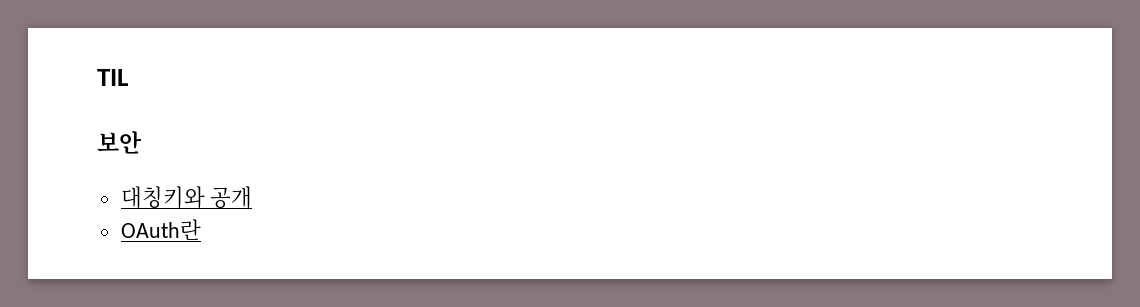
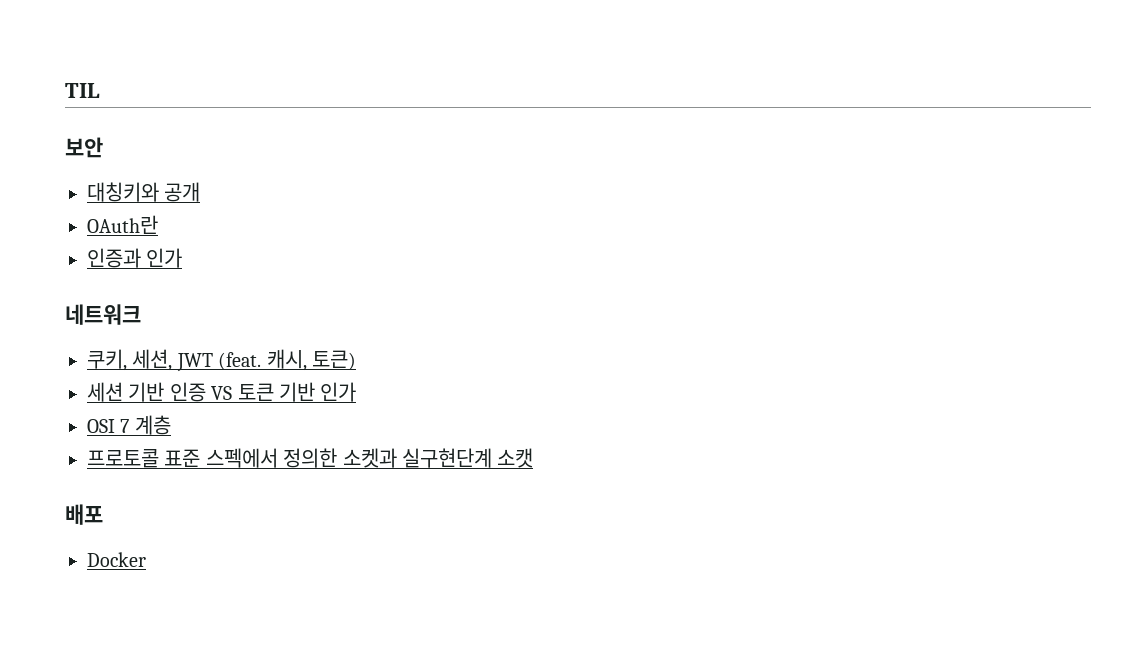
(201, 229) none -> [87,248,183,268] [65,304,141,325] [87,349,356,372] [87,382,357,402] [87,415,171,435] [87,448,534,468] [65,504,103,525] [87,552,146,567] // 인증과 인가 // 네트워크 // 쿠키, 세션, JWT (feat. 캐시, 토큰) // 세션 기반 인증 VS 토큰 기반 인가 // OSI 7 계층 // 프로토콜 표준 스펙에서 정의한 소켓과 실구현단계 소캣 // 배포 // Docker

